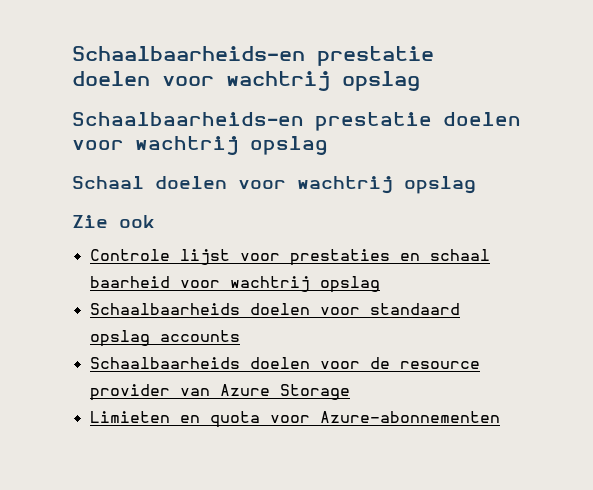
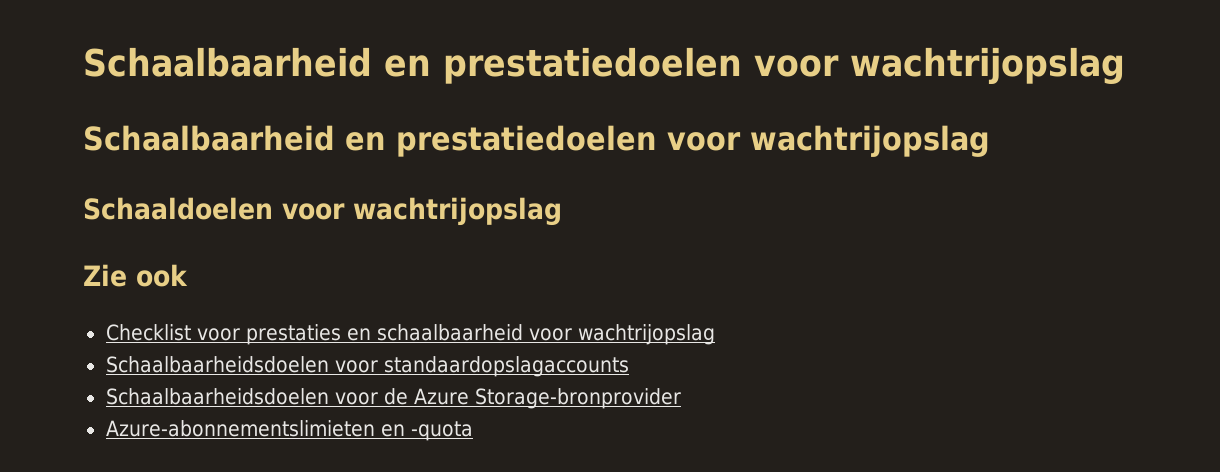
[72,46,434,66] [72,71,420,91] [72,112,521,131] [72,136,328,155] [72,176,476,194] Schaalbaarheids-en prestatie doelen voor wachtrij opslag // Schaalbaarheids-en prestatie doelen voor wachtrij opslag // Schaal doelen voor wachtrij opslag -> [83,47,1125,84] [83,125,990,157] [83,197,562,226] Schaalbaarheid en prestatiedoelen voor wachtrijopslag // Schaalbaarheid en prestatiedoelen voor wachtrijopslag // Schaaldoelen voor wachtrijopslag
[89,249,230,265] Controle lijst -> [105,324,191,341] Checklist
[429,249,490,261] [89,276,380,293] [89,303,460,315] [89,330,240,347] [89,357,480,369] [89,384,350,401] [89,411,500,428] schaal baarheid voor wachtrij opslag // Schaalbaarheids doelen voor standaard opslag accounts // Schaalbaarheids doelen voor de resource provider van Azure Storage // Limieten en quota voor Azure-abonnementen -> [376,324,715,345] [105,356,629,377] [105,388,681,409] [105,420,473,441] schaalbaarheid voor wachtrijopslag // Schaalbaarheidsdoelen voor standaardopslagaccounts // Schaalbaarheidsdoelen voor de Azure Storage-bronprovider // Azure-abonnementslimieten en -quota

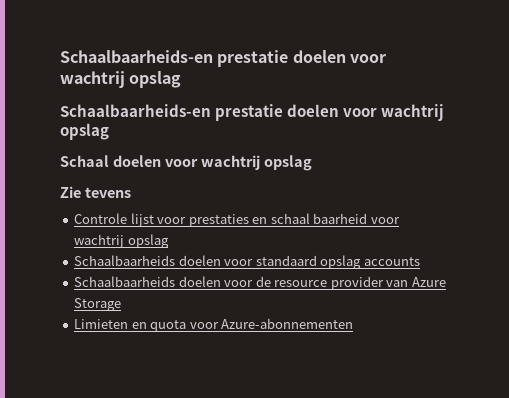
[83,47,1125,84] [83,125,990,157] [83,197,562,226] [83,264,188,287] [105,324,715,345] [105,356,629,377] [105,388,681,409] [105,420,473,441] Schaalbaarheid en prestatiedoelen voor wachtrijopslag // Schaalbaarheid en prestatiedoelen voor wachtrijopslag // Schaaldoelen voor wachtrijopslag // Zie ook // Checklist voor prestaties en schaalbaarheid voor wachtrijopslag // Schaalbaarheidsdoelen voor standaardopslagaccounts // Schaalbaarheidsdoelen voor de Azure Storage-bronprovider // Azure-abonnementslimieten en -quota -> [60,50,386,67] [60,71,182,88] [60,104,445,121] [60,123,109,140] [60,155,312,171] [60,186,131,198] [74,213,400,227] [74,234,169,248] [74,255,420,269] [74,276,446,290] [74,298,122,311] [74,318,354,332] Schaalbaarheids-en prestatie doelen voor wachtrij opslag // Schaalbaarheids-en prestatie doelen voor wachtrij opslag // Schaal doelen voor wachtrij opslag // Zie tevens // Controle lijst voor prestaties en schaal baarheid voor wachtrij opslag // Schaalbaarheids doelen voor standaard opslag accounts // Schaalbaarheids doelen voor de resource provider van Azure Storage // Limieten en quota voor Azure-abonnementen

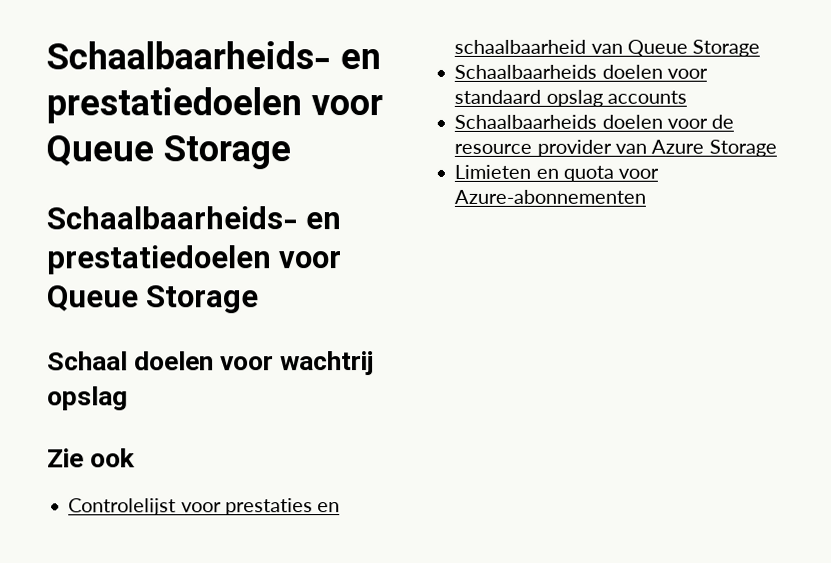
[60,50,386,67] [60,71,182,88] [60,104,445,121] [60,123,109,140] Schaalbaarheids-en prestatie doelen voor wachtrij opslag // Schaalbaarheids-en prestatie doelen voor wachtrij opslag -> [46,41,381,70] [46,87,383,124] [46,135,291,170] [46,206,342,230] [46,245,342,275] [47,285,260,314] Schaalbaarheids- en prestatiedoelen voor Queue Storage // Schaalbaarheids- en prestatiedoelen voor Queue Storage
[84,187,131,198] [74,213,400,227] [74,234,169,248] tevens // Controle lijst voor prestaties en schaal baarheid voor wachtrij opslag -> [90,448,136,468] [68,498,341,516] [454,39,761,57] ook // Controlelijst voor prestaties en schaalbaarheid van Queue Storage

